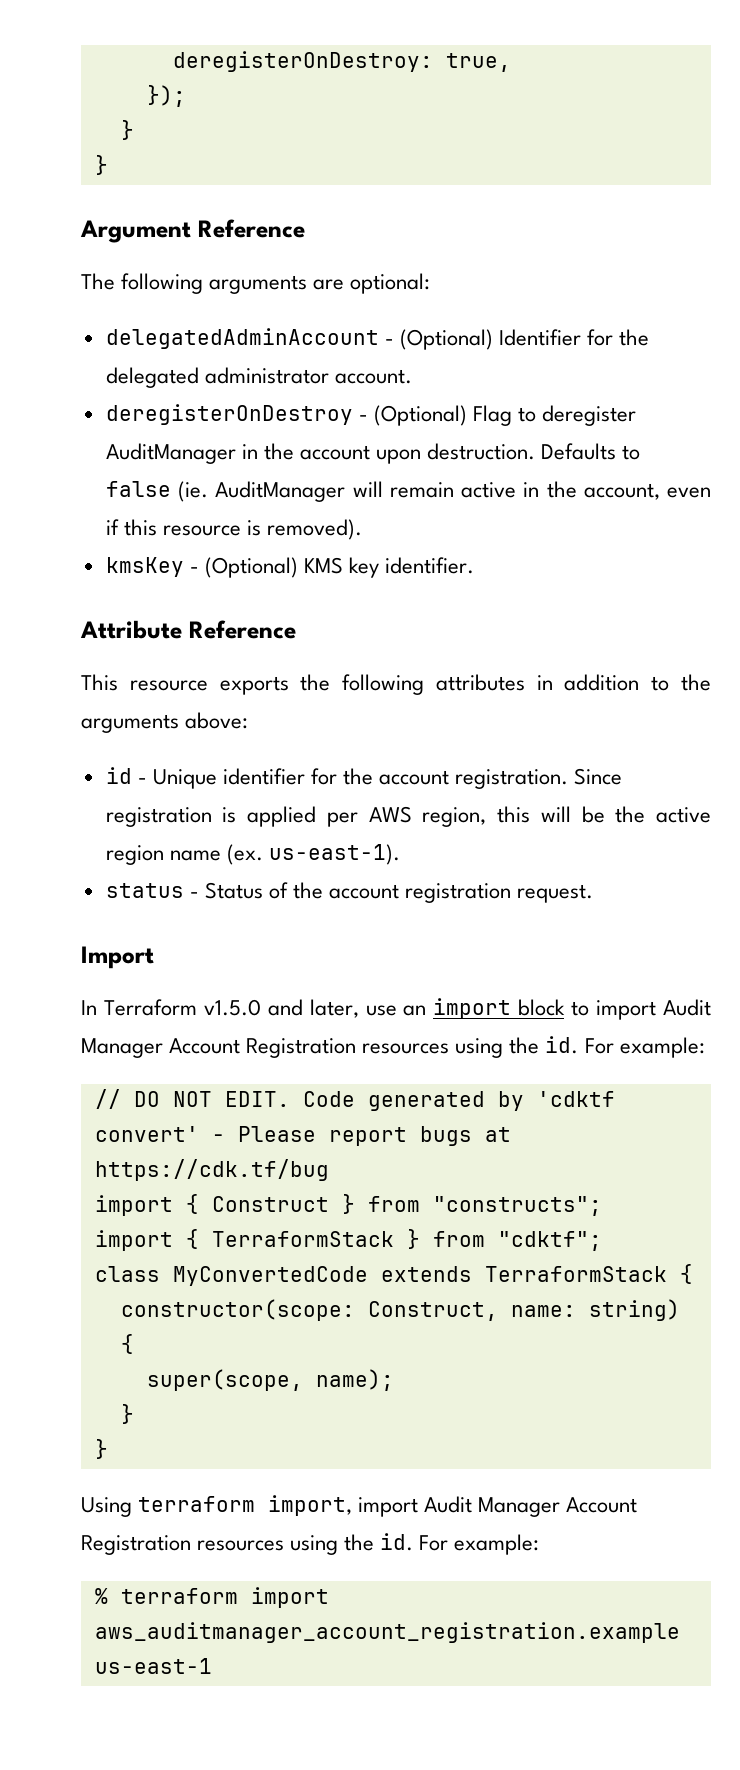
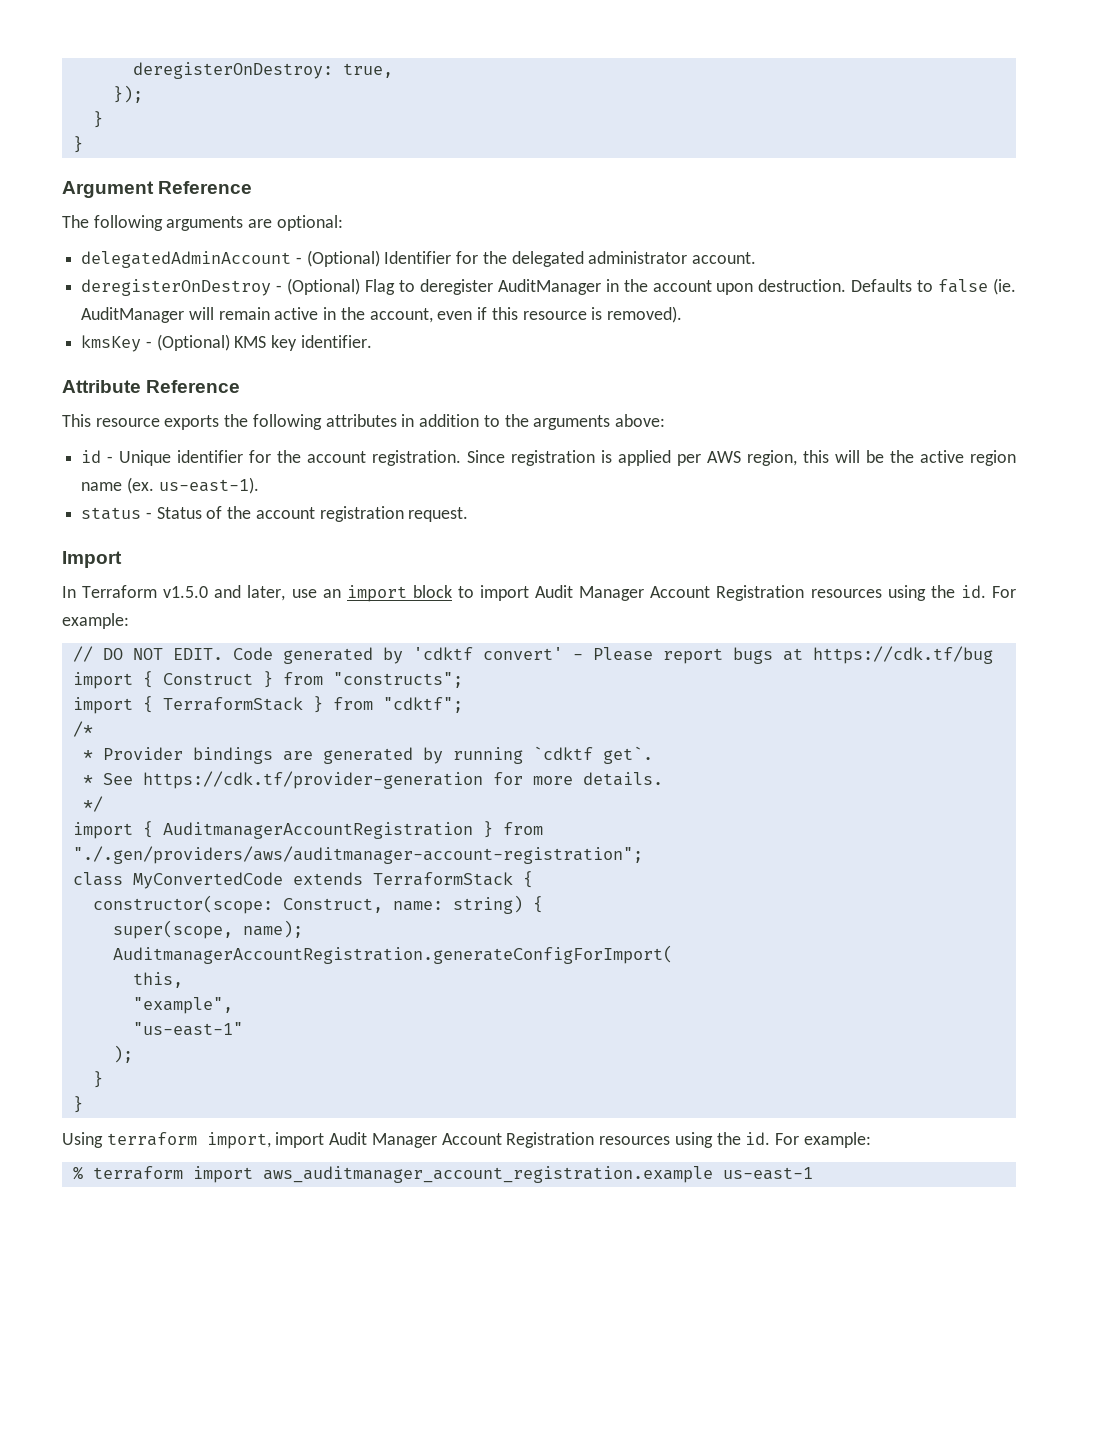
(602, 1241) none -> [72,721,93,737] [82,746,653,764] [82,771,663,789] [82,796,103,812] [72,821,543,839] [72,846,643,864] // /* // * Provider bindings are generated by running `cdktf get`. // * See https://cdk.tf/provider-generation for more details. // */ // import { AuditmanagerAccountRegistration } from "./.gen/providers/aws/auditmanager-account-registration";
(394, 1380) none -> [112,945,673,964] [132,972,183,988] [132,997,233,1014] [132,1022,243,1036] [112,1045,133,1063] // AuditmanagerAccountRegistration.generateConfigForImport( // this, // "example", // "us-east-1" // );

